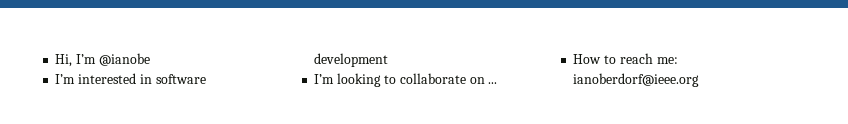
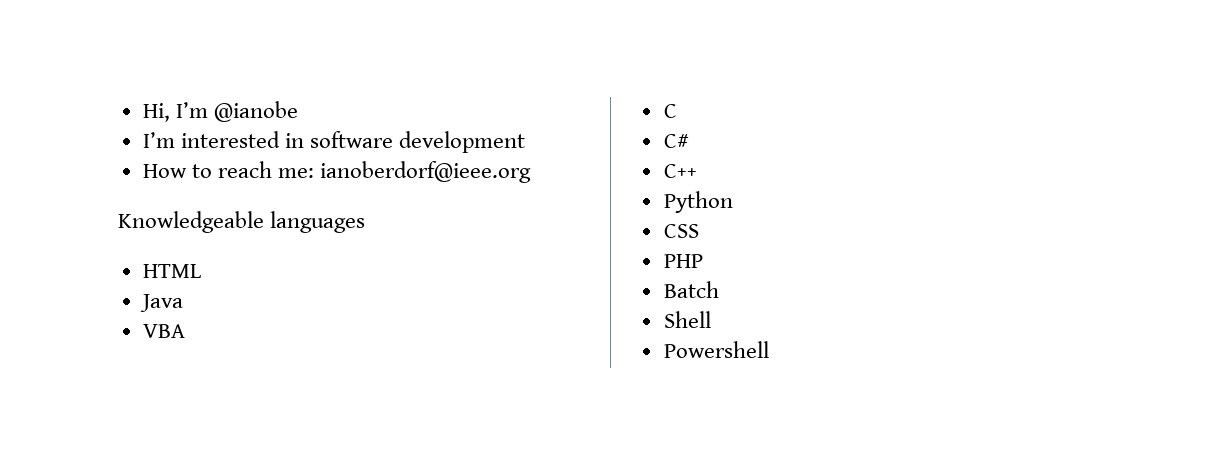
[314,73,498,87] // I’m looking to collaborate on ... -> (526, 142) none
(700, 80) none -> [118,211,366,233] [142,264,201,278] [139,294,183,312] [142,324,185,338] [663,104,677,118] [663,134,689,148] [663,164,697,178] [663,191,733,213] [663,224,699,238] [663,254,703,268] [663,281,719,298] [663,311,711,328] [663,341,769,358] // Knowledgeable languages // HTML // Java // VBA // C // C# // C++ // Python // CSS // PHP // Batch // Shell // Powershell

